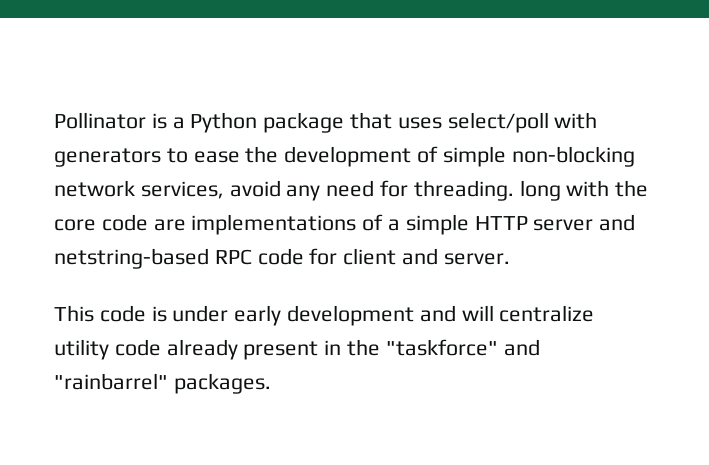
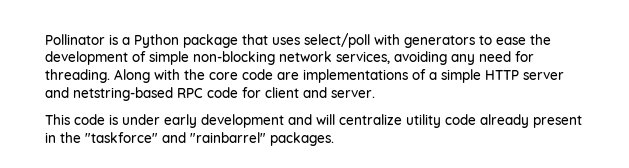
[229,180,281,197] avoid -> [394,51,447,65] avoiding
[519,180,561,201] long -> [114,69,150,83] Along

